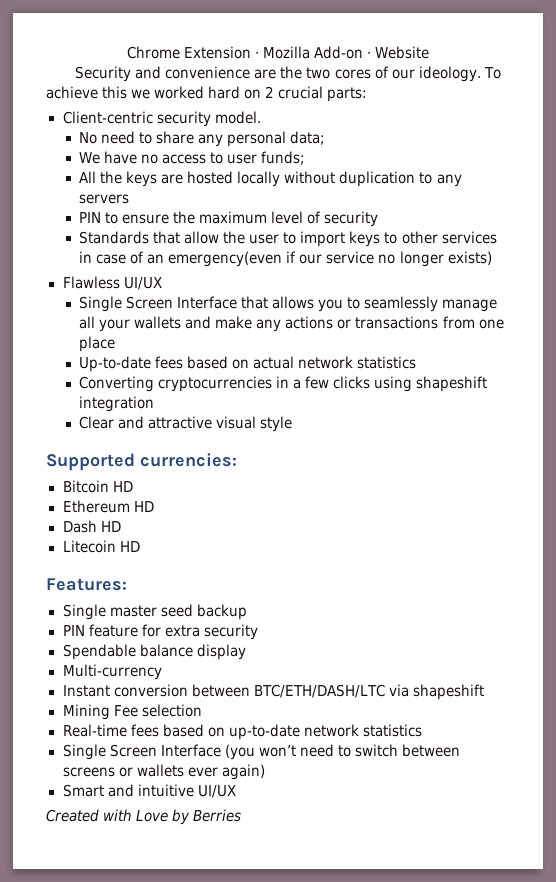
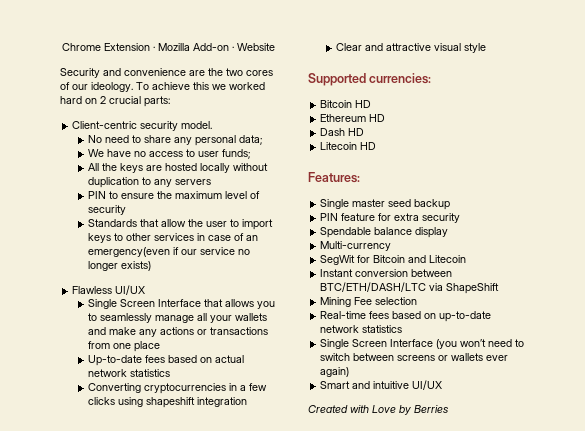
(162, 672) none -> [320,255,467,265] // SegWit for Bitcoin and Litecoin
[412,684,484,700] shapeshift -> [446,283,500,294] ShapeShift

